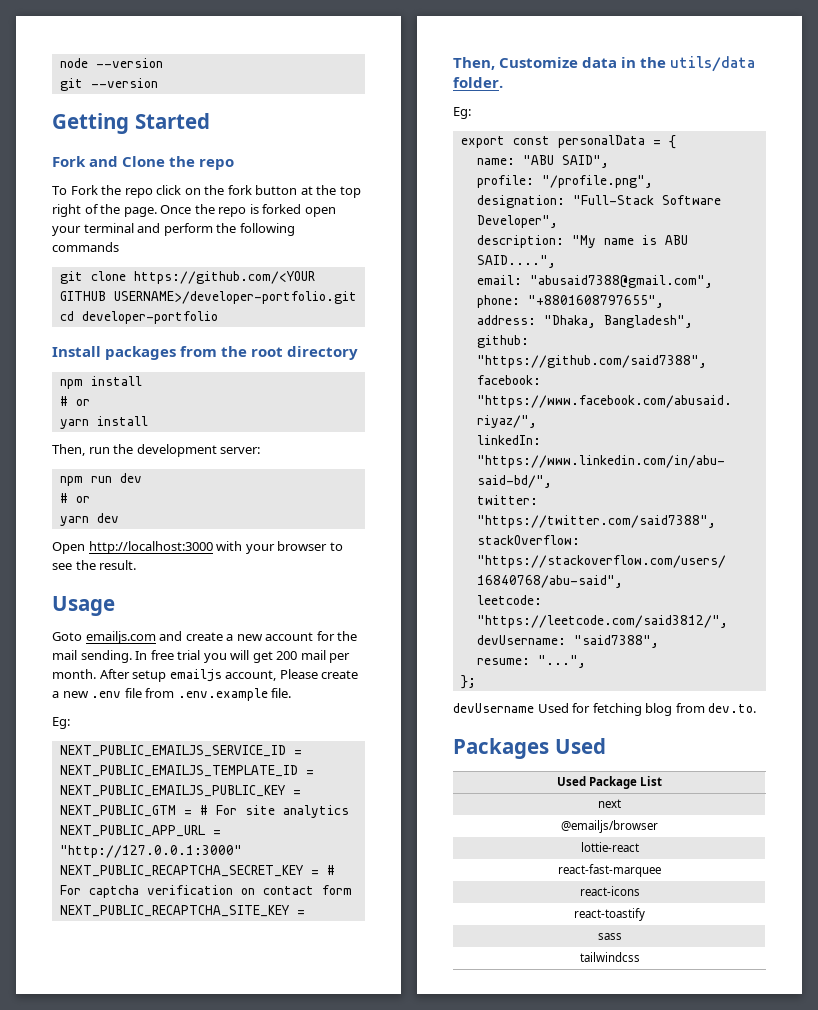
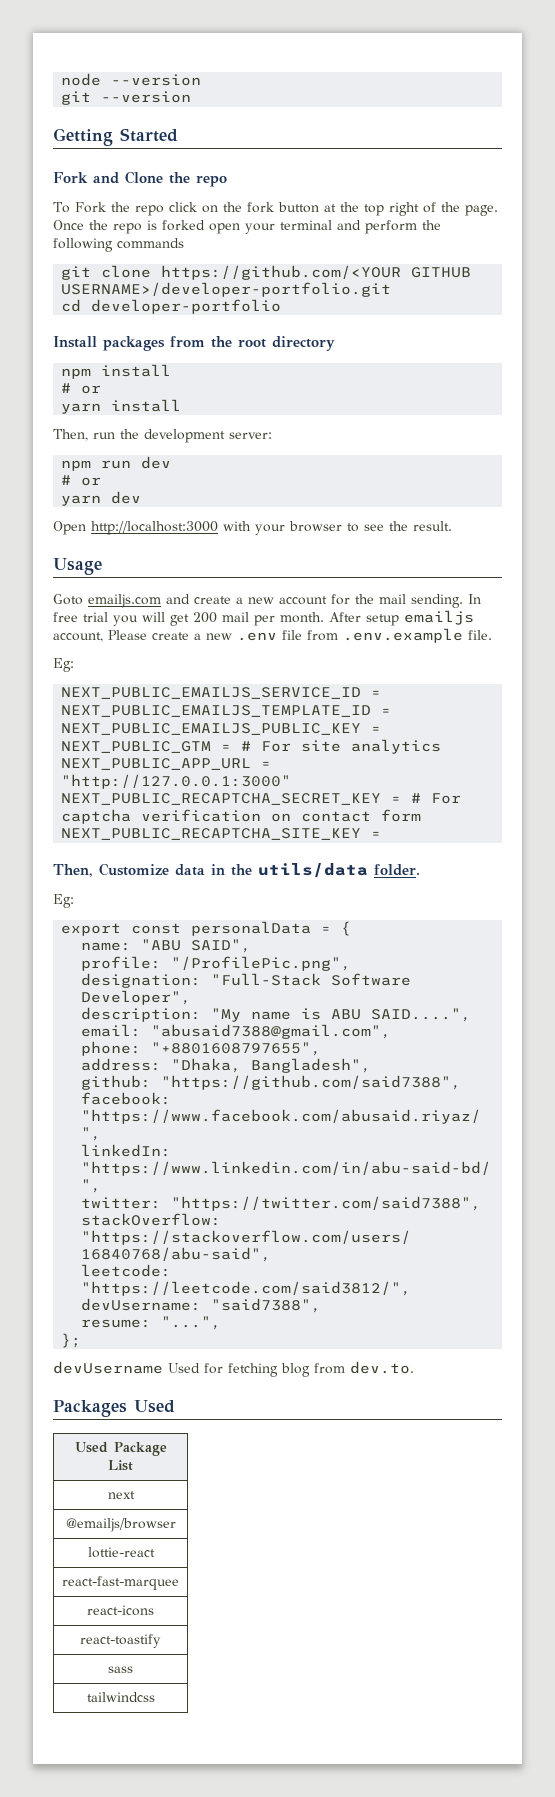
[541,175,653,188] "/profile.png", -> [171,956,352,971] "/ProfilePic.png",

